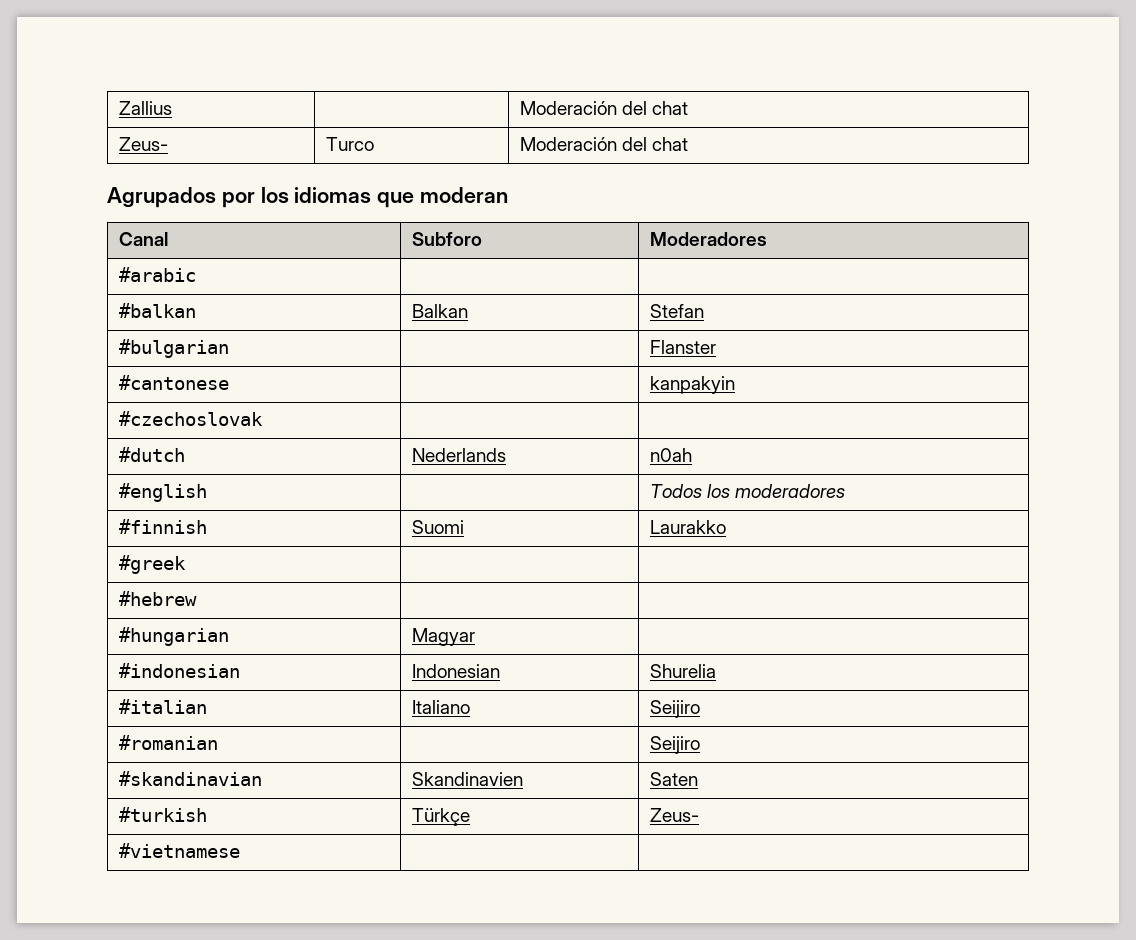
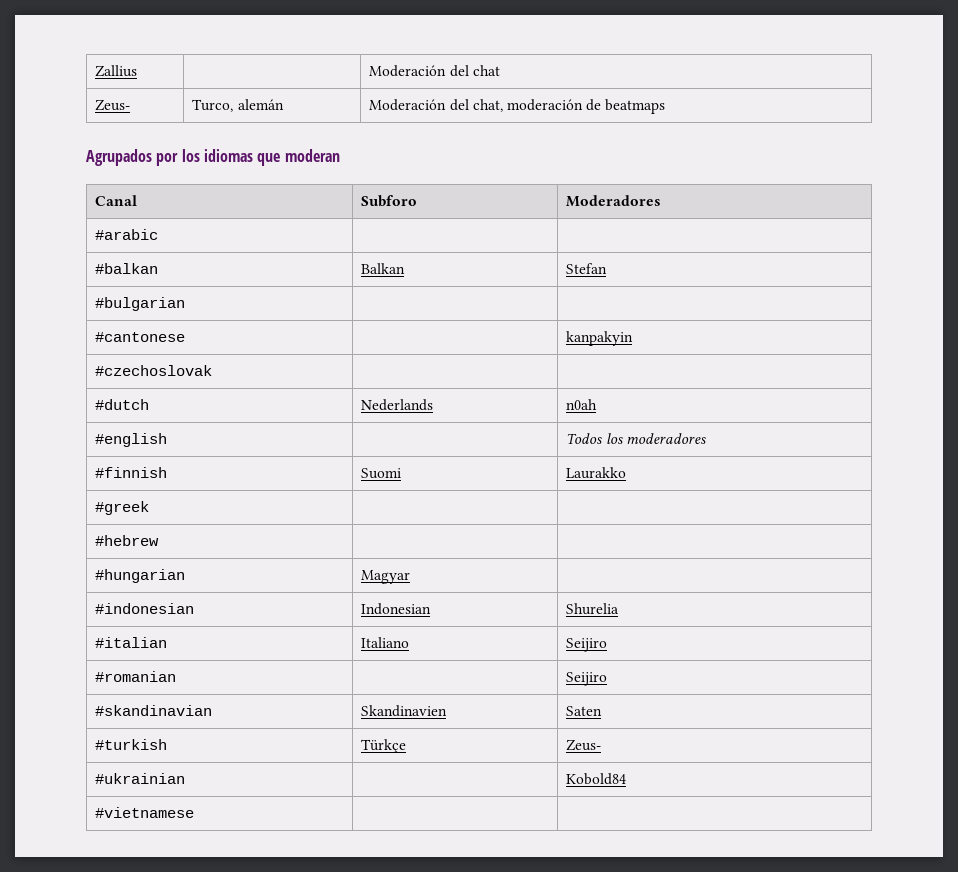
[326,137,375,151] [520,137,689,151] Turco | Moderación del chat -> [192,99,284,112] [369,99,666,114] Turco, alemán | Moderación del chat, moderación de beatmaps
[650,340,717,354] Flanster -> (186, 304) none
(700, 815) none -> [95,773,186,784] [566,773,627,785] // #ukrainian | | Kobold84

